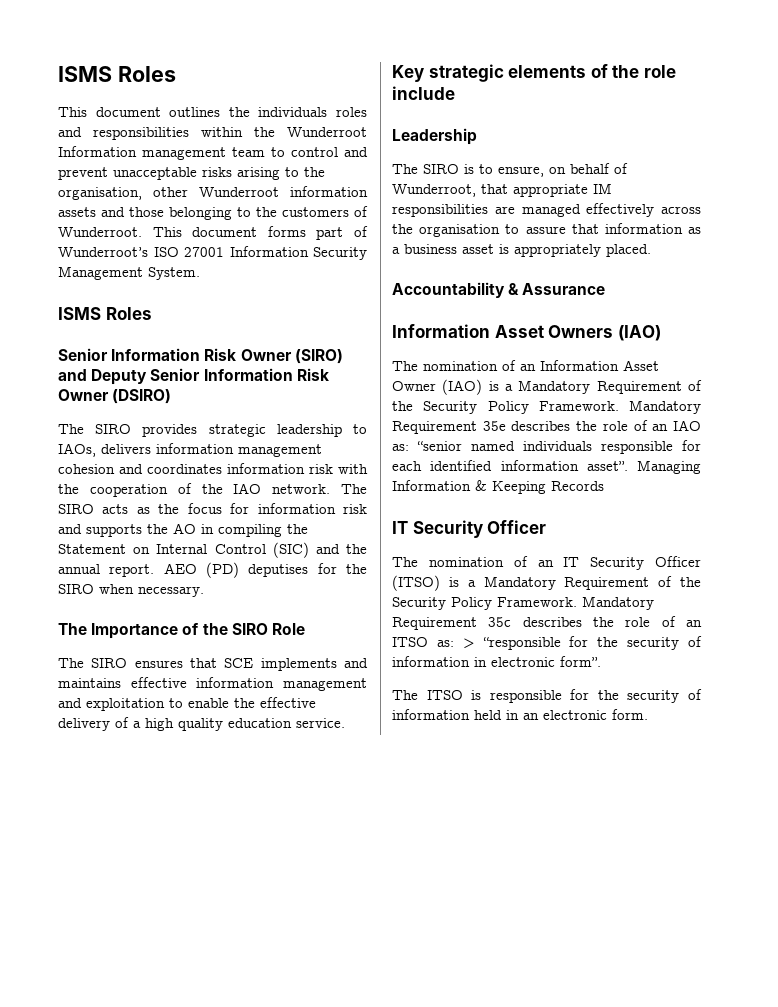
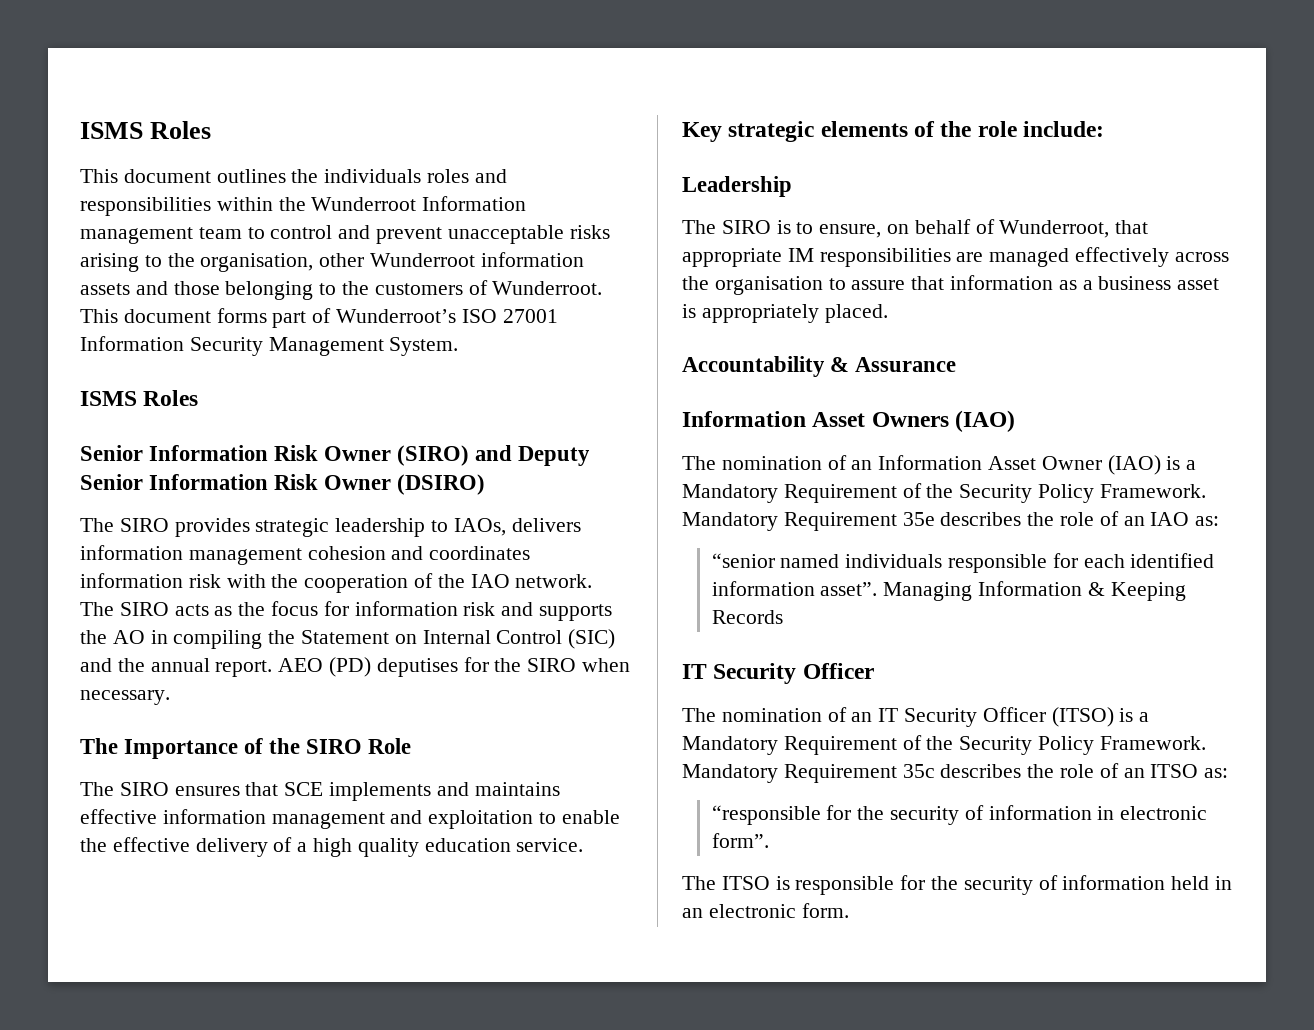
[392,86,455,100] include -> [1023,121,1105,137] include:
(409, 447) none -> (1220, 521) //
[462,638,475,648] > -> (1229, 773) //

